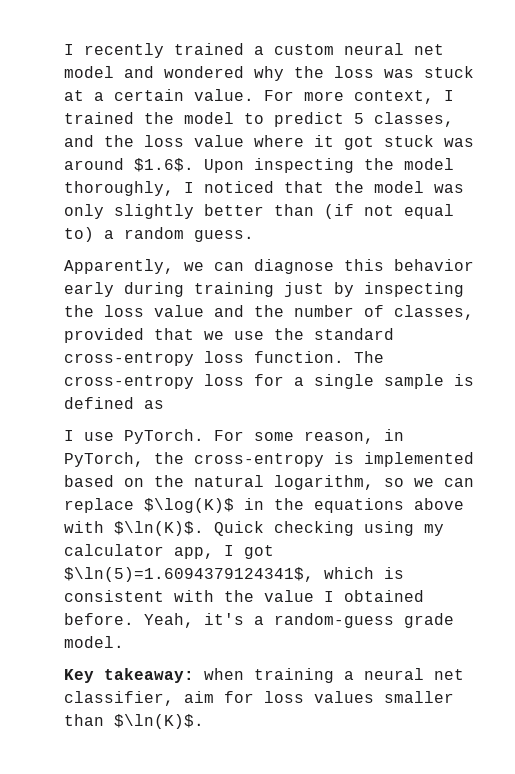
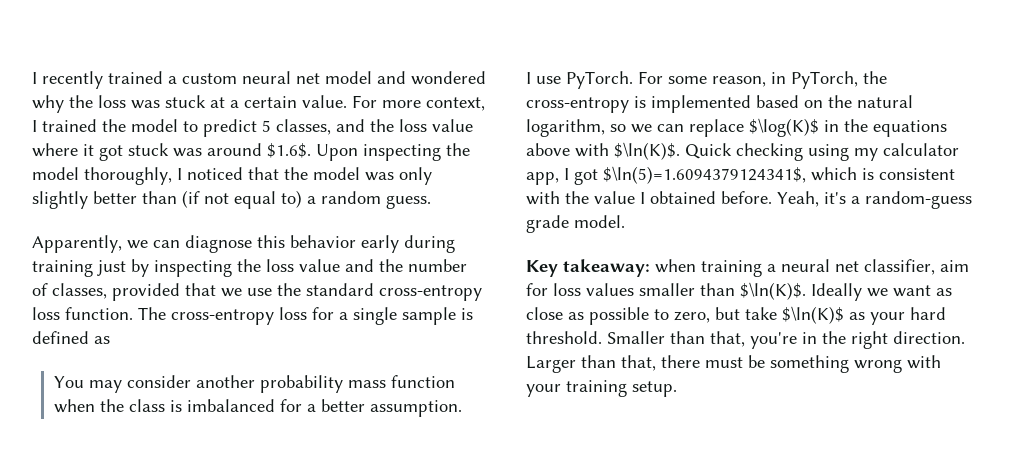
(164, 404) none -> [54,375,456,393] [54,399,463,417] // You may consider another probability mass function when the class is imbalanced for a better assumption.
(204, 721) none -> [811,283,952,301] [526,306,946,325] [526,331,965,349] [526,355,941,373] [526,380,677,397] Ideally we want as close as possible to zero, but take $\ln(K)$ as your hard threshold. Smaller than that, you're in the right direction. Larger than that, there must be something wrong with your training setup.

